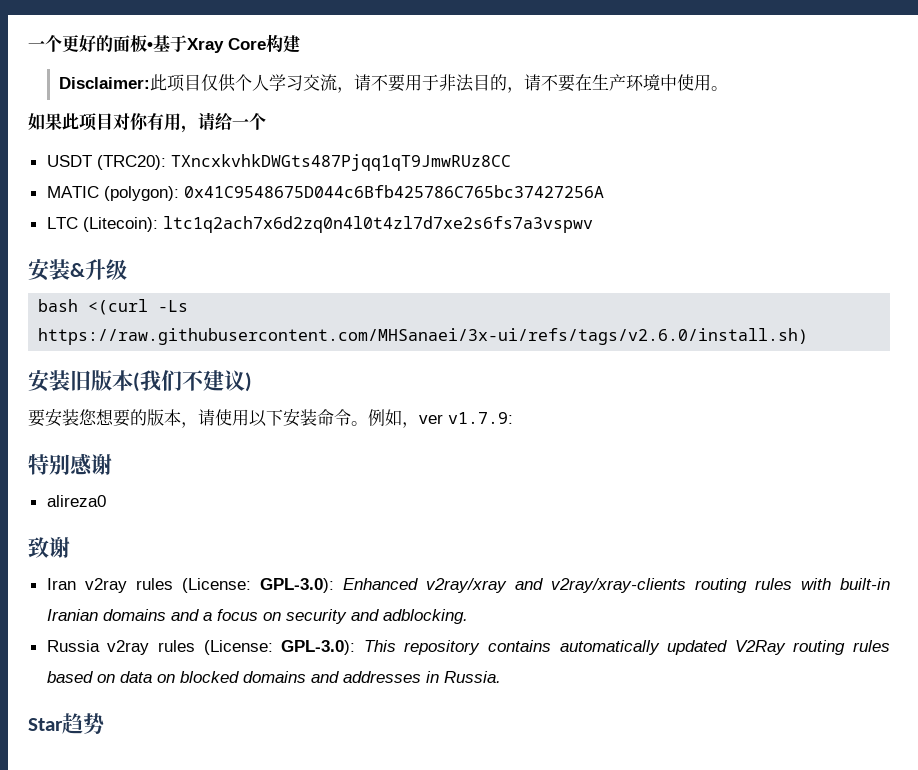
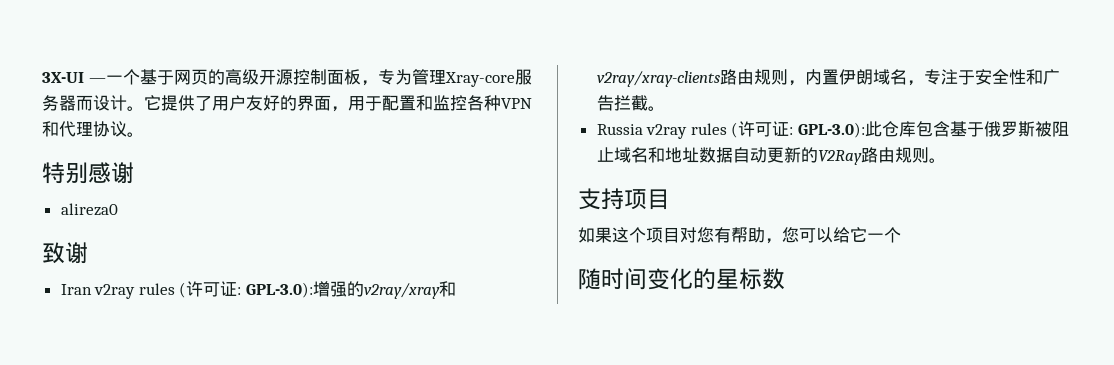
[28,34,300,53] [59,74,729,93] [28,112,266,133] [46,154,511,171] [46,185,604,201] [46,216,593,233] [28,259,127,281] [38,299,189,315] [38,328,809,345] [28,370,252,392] [28,409,513,428] 一个更好的面板•基于Xray Core构建 // Disclaimer:此项目仅供个人学习交流，请不要用于非法目的，请不要在生产环境中使用。 // 如果此项目对你有用，请给一个 // USDT (TRC20): TXncxkvhkDWGts487Pjqq1qT9JmwRUz8CC // MATIC (polygon): 0x41C9548675D044c6Bfb425786C765bc37427256A // LTC (Litecoin): ltc1q2ach7x6d2zq0n4l0t4zl7d7xe2s6fs7a3vspwv // 安装&升级 // bash <(curl -Ls https://raw.githubusercontent.com/MHSanaei/3x-ui/refs/tags/v2.6.0/install.sh) // 安装旧版本(我们不建议) // 要安装您想要的版本，请使用以下安装命令。例如，ver v1.7.9: -> [42,69,532,87] [42,95,532,112] [42,121,144,137] 3X-UI —一个基于网页的高级开源控制面板，专为管理Xray-core服务器而设计。它提供了用户友好的界面，用于配置和监控各种VPN和代理协议。
[181,578,890,593] [46,609,468,624] [46,640,891,655] [46,671,501,683] [28,713,104,734] (License: GPL-3.0): Enhanced v2ray/xray and v2ray/xray-clients routing rules with built-in Iranian domains and a focus on security and adblocking. // Russia v2ray rules (License: GPL-3.0): This repository contains automatically updated V2Ray routing rules based on data on blocked domains and addresses in Russia. // Star趋势 -> [179,281,457,299] [596,69,1060,87] [596,95,665,111] [596,121,1070,139] [596,147,946,165] [578,188,670,210] [578,227,901,244] [578,268,785,290] (许可证: GPL-3.0):增强的v2ray/xray和v2ray/xray-clients路由规则，内置伊朗域名，专注于安全性和广告拦截。 // Russia v2ray rules (许可证: GPL-3.0):此仓库包含基于俄罗斯被阻止域名和地址数据自动更新的V2Ray路由规则。 // 支持项目 // 如果这个项目对您有帮助，您可以给它一个 // 随时间变化的星标数

